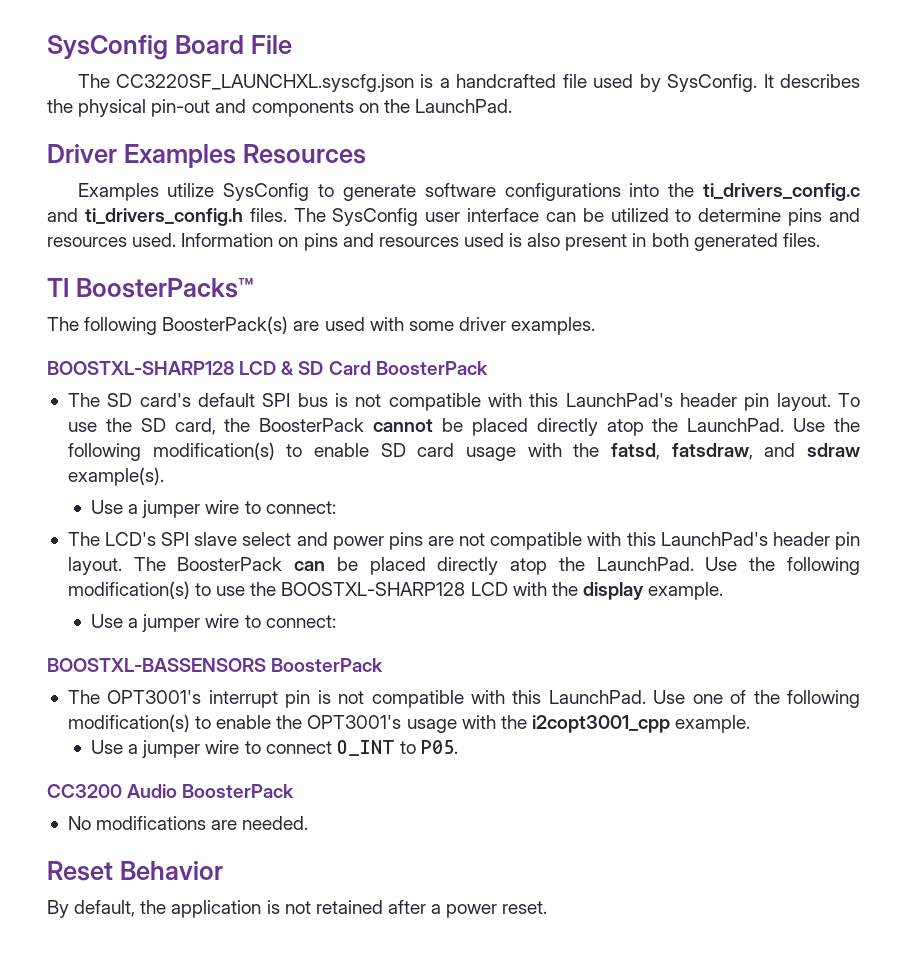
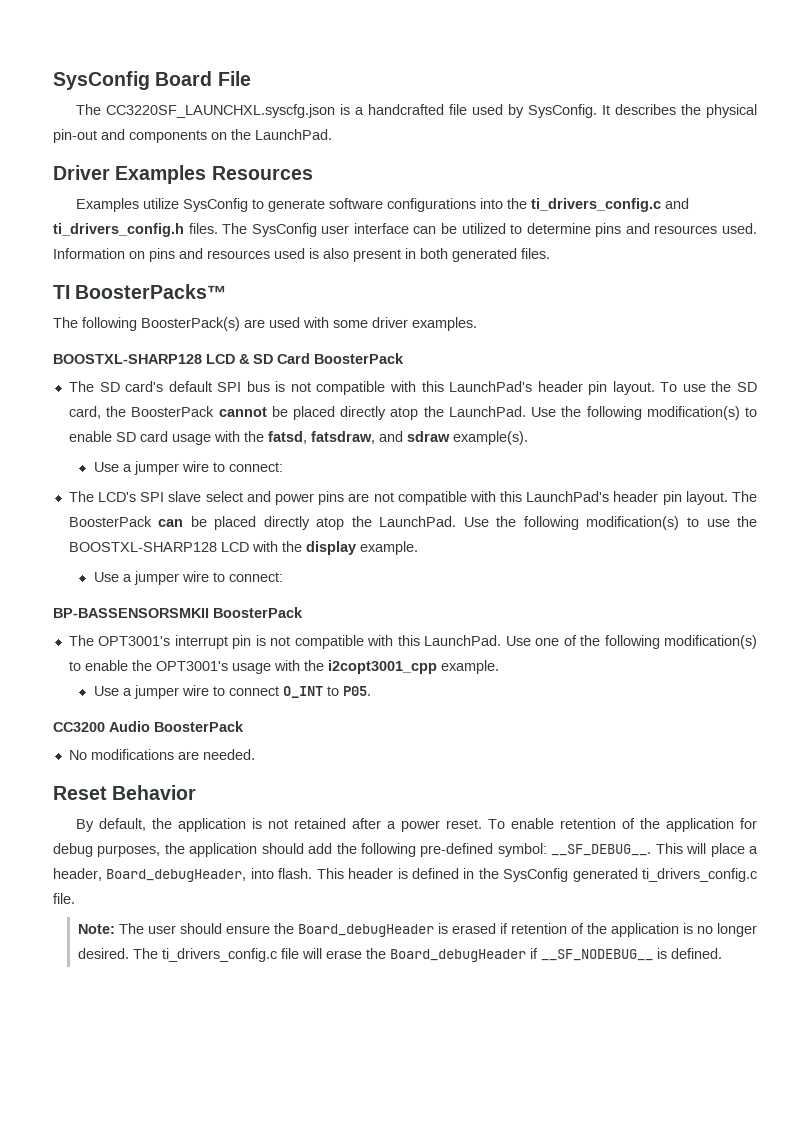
[47,658,266,672] BOOSTXL-BASSENSORS -> [53,608,209,618] BP-BASSENSORSMKII
(548, 907) none -> [487,818,758,832] [53,843,759,857] [53,868,757,882] [53,893,75,904] [77,923,757,937] [77,948,722,962] To enable retention of the application for debug purposes, the application should add the following pre-defined symbol: __SF_DEBUG__. This will place a header, Board_debugHeader, into flash. This header is defined in the SysConfig generated ti_drivers_config.c file. // Note: The user should ensure the Board_debugHeader is erased if retention of the application is no longer desired. The ti_drivers_config.c file will erase the Board_debugHeader if __SF_NODEBUG__ is defined.

